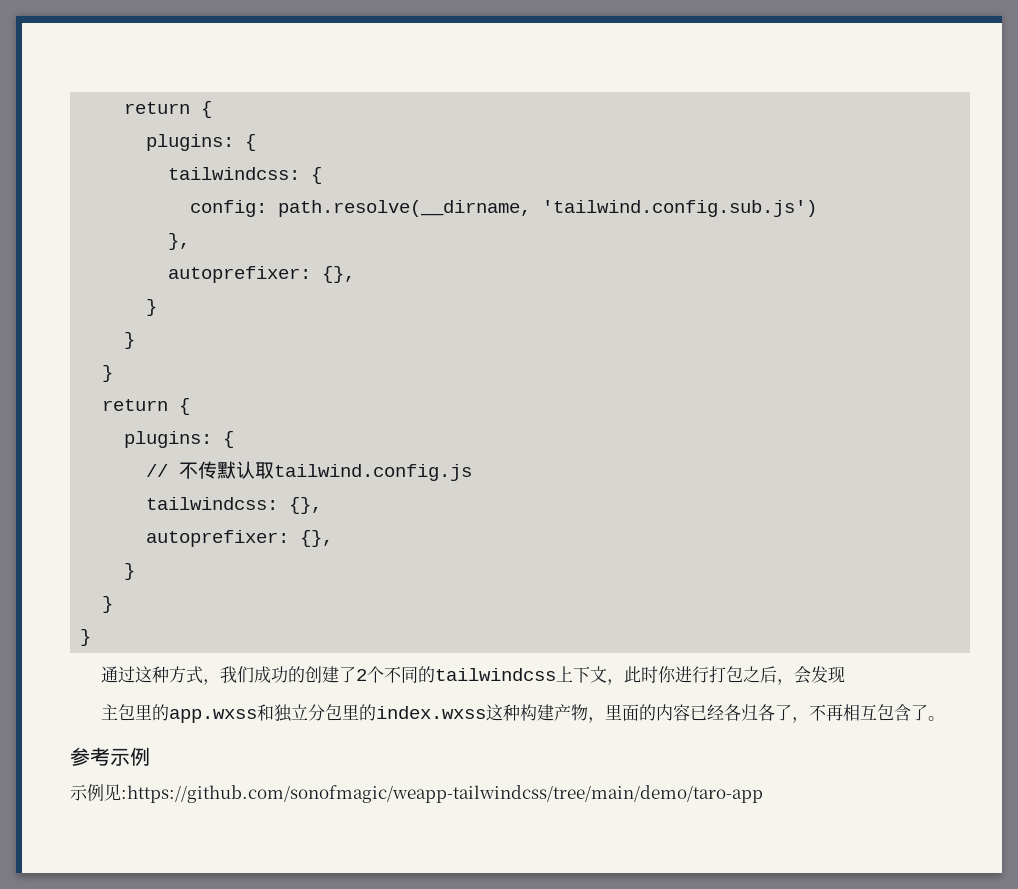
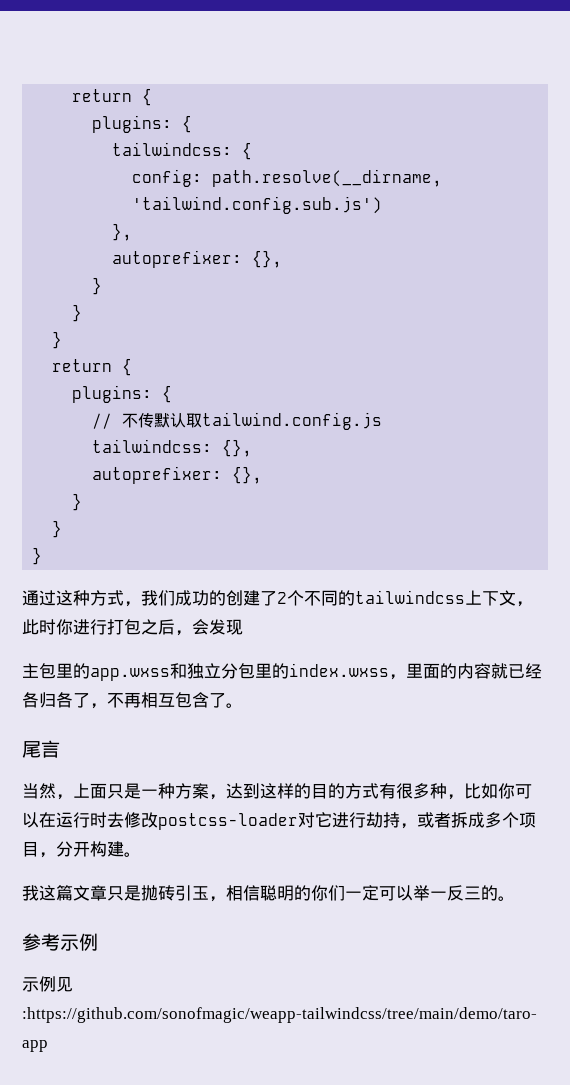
[486,704,589,721] 这种构建产物 -> (389, 670) none
(691, 712) none -> [491,663,508,679] 就
(946, 718) none -> [22,740,60,758] [22,783,532,800] [22,812,536,830] [22,841,141,858] [22,885,515,902] // 尾言 // 当然，上面只是一种方案，达到这样的目的方式有很多种，比如你可以在运行时去修改postcss-loader对它进行劫持，或者拆成多个项目，分开构建。 // 我这篇文章只是抛砖引玉，相信聪明的你们一定可以举一反三的。

